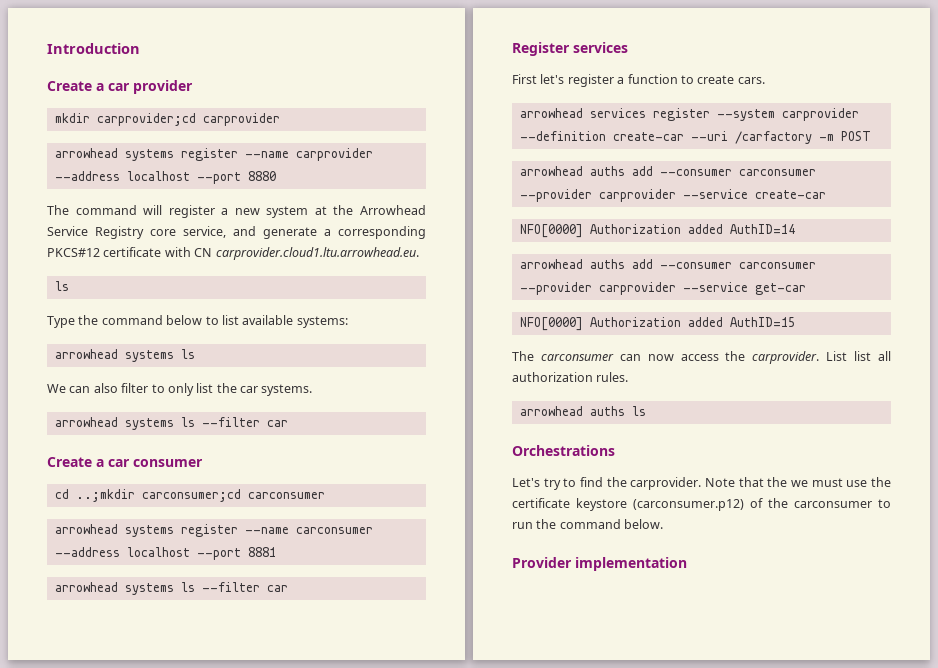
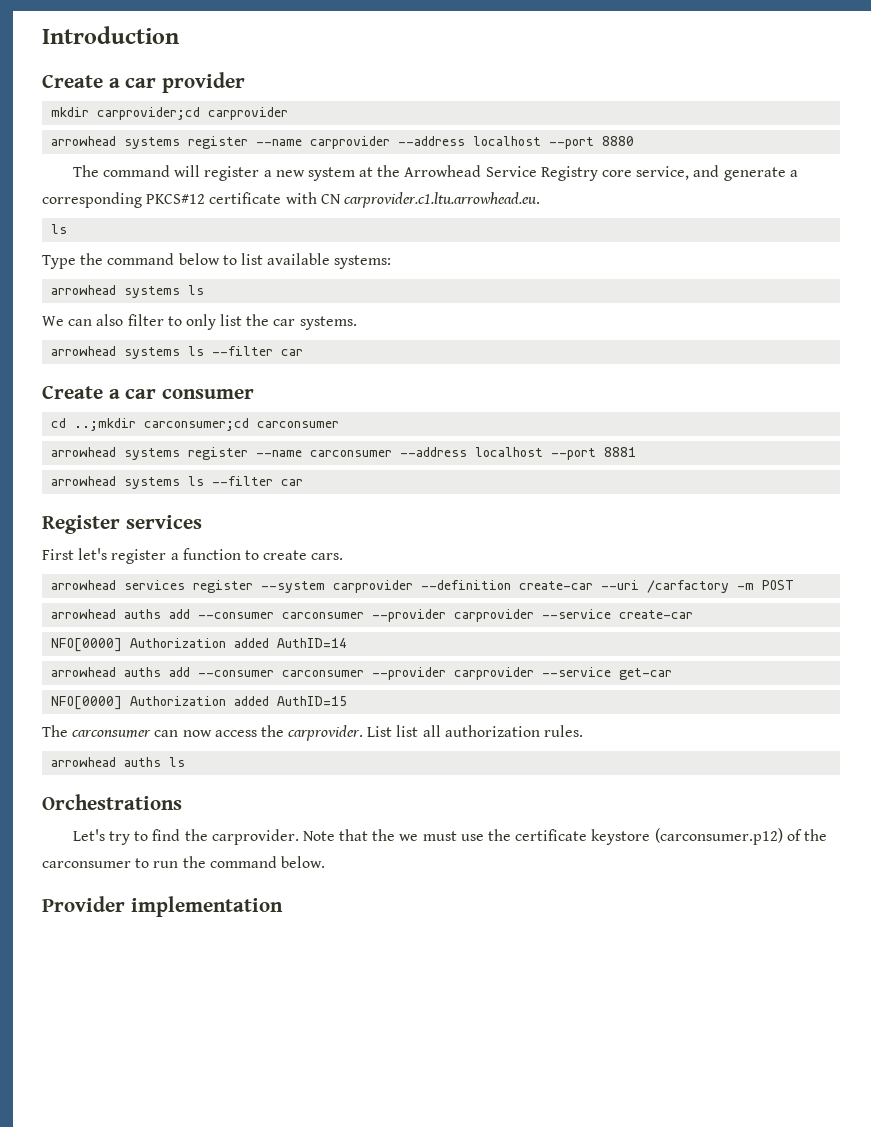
[215,247,419,260] carprovider.cloud1.ltu.arrowhead.eu. -> [343,192,540,208] carprovider.c1.ltu.arrowhead.eu.

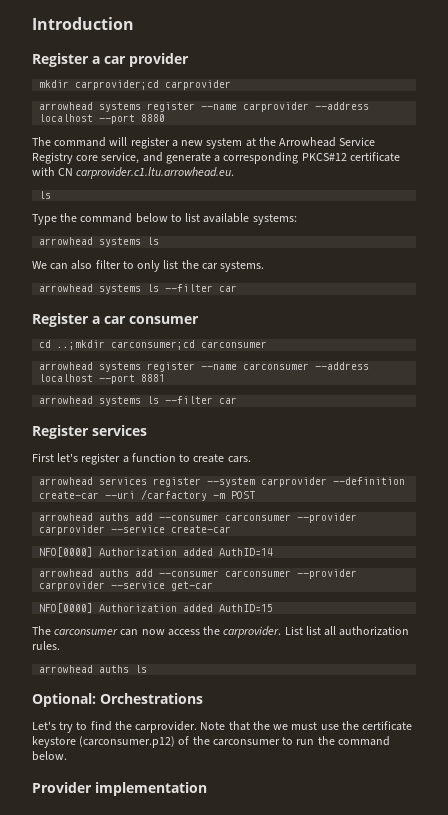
[42,75,103,88] Create -> [32,53,89,67] Register
[42,386,103,399] Create -> [32,313,89,327] Register
(186, 762) none -> [32,693,96,707] Optional:

